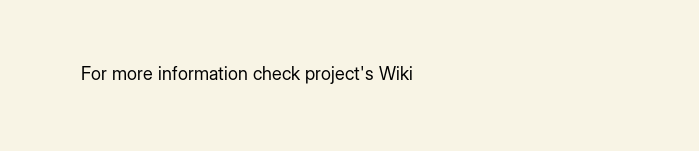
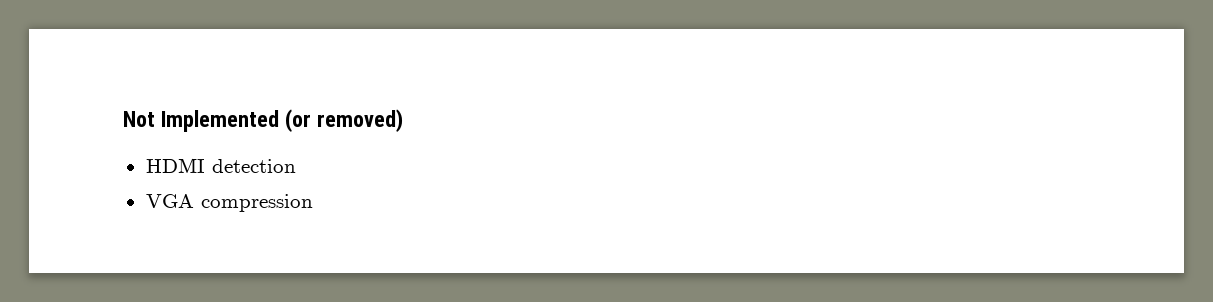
[81,66,413,84] For more information check project's Wiki -> [123,109,403,132] [145,158,296,173] [145,194,313,212] Not Implemented (or removed) // HDMI detection // VGA compression

